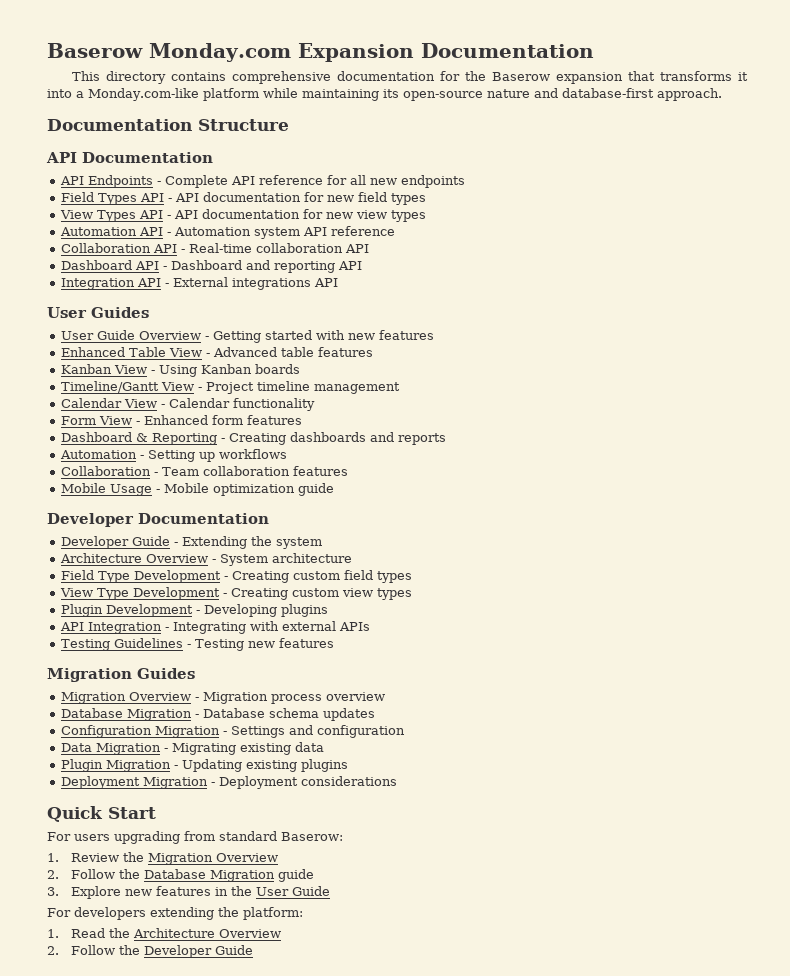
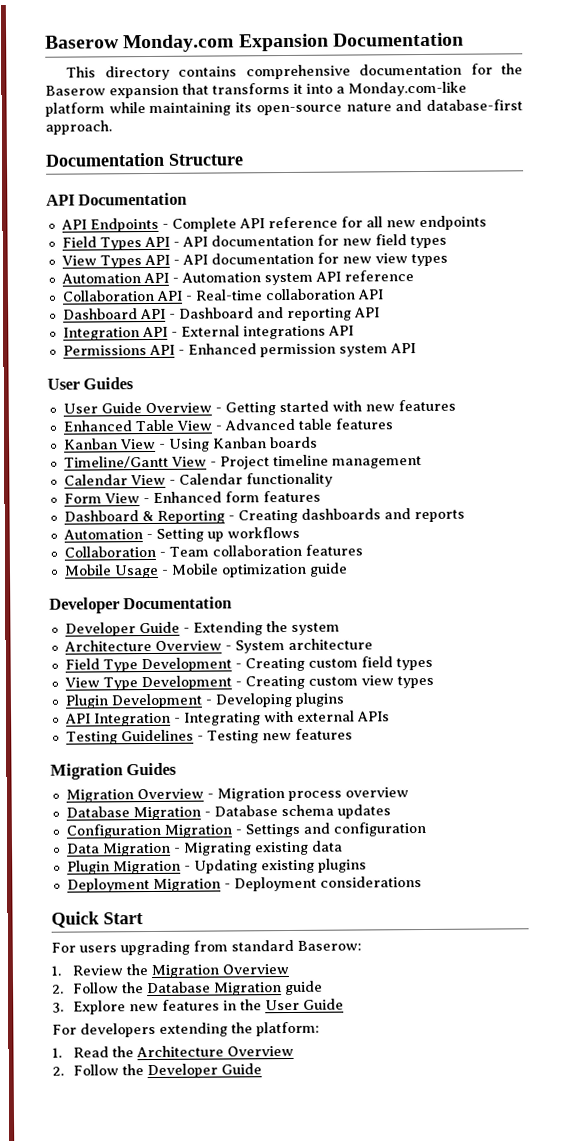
(338, 282) none -> [62,343,416,358] // Permissions API - Enhanced permission system API

